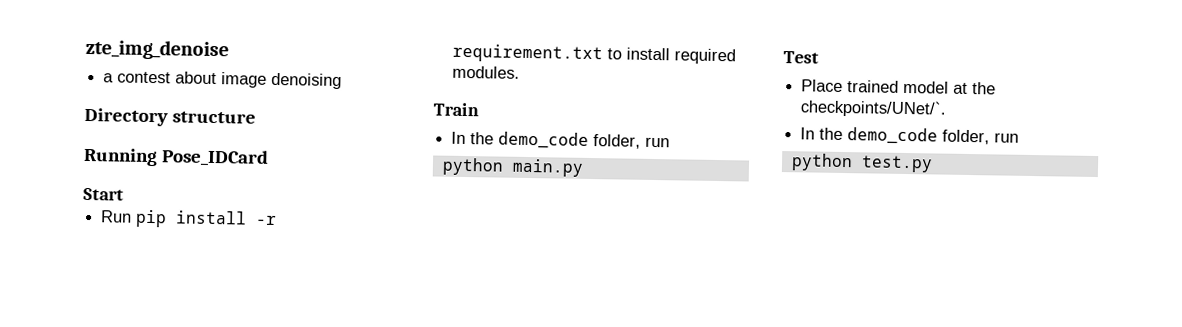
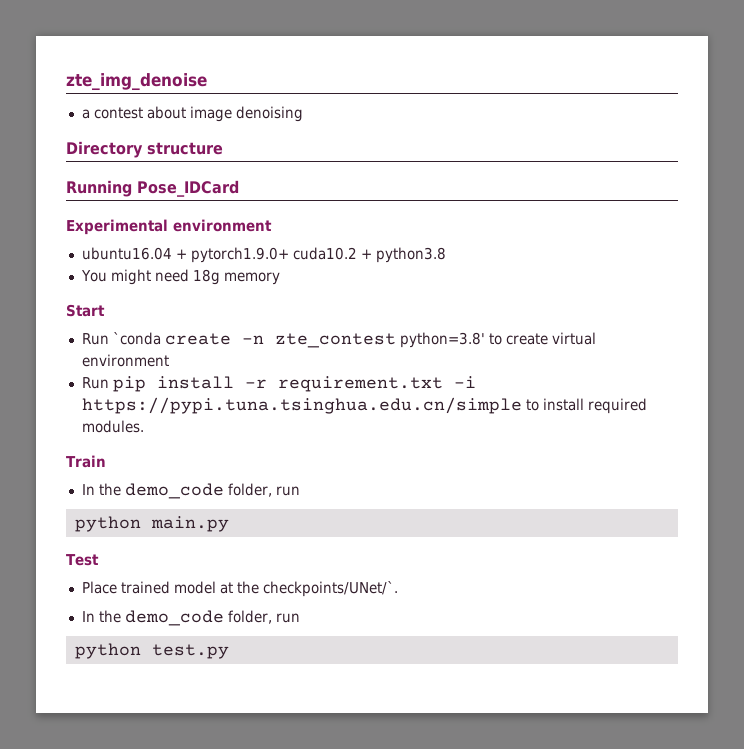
[83,187,124,201] Start -> [66,219,272,235] [81,247,446,263] [80,269,280,285] [66,304,105,317] [81,332,596,348] [81,354,169,367] Experimental environment // ubuntu16.04 + pytorch1.9.0+ cuda10.2 + python3.8 // You might need 18g memory // Start // Run `conda create -n zte_contest python=3.8' to create virtual environment
(604, 53) none -> [453,376,476,388] [81,397,522,414] -i https://pypi.tuna.tsinghua.edu.cn/simple

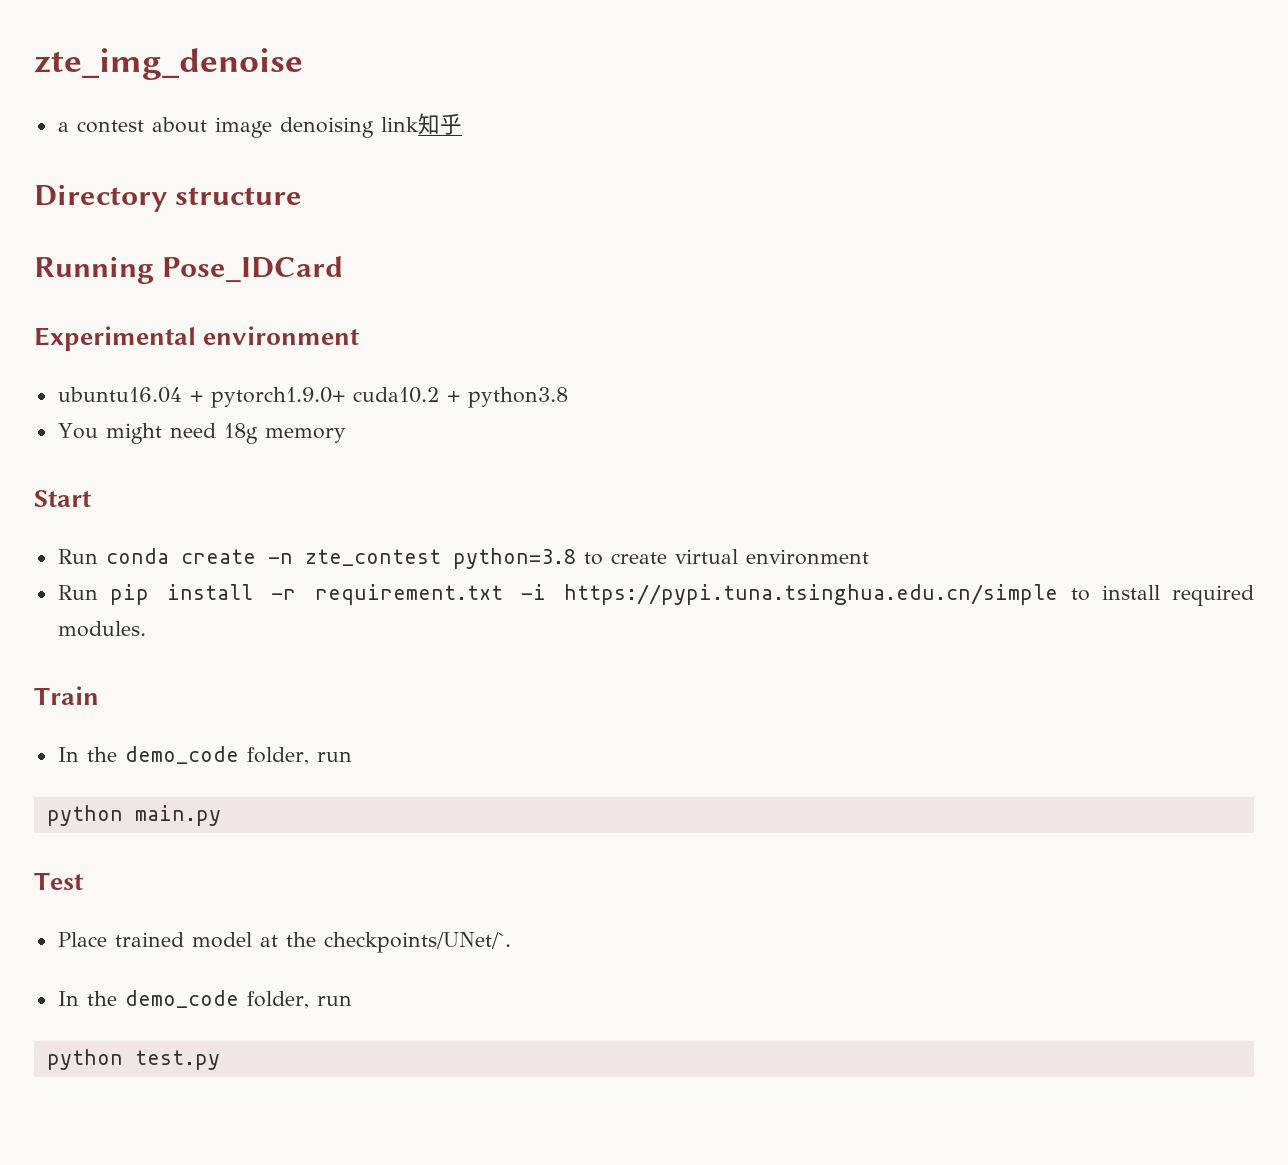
(303, 114) none -> [380,113,462,135] link知乎
[112,332,161,345] `conda -> [105,548,169,564] conda
[399,332,485,348] python=3.8' -> [452,548,576,569] python=3.8

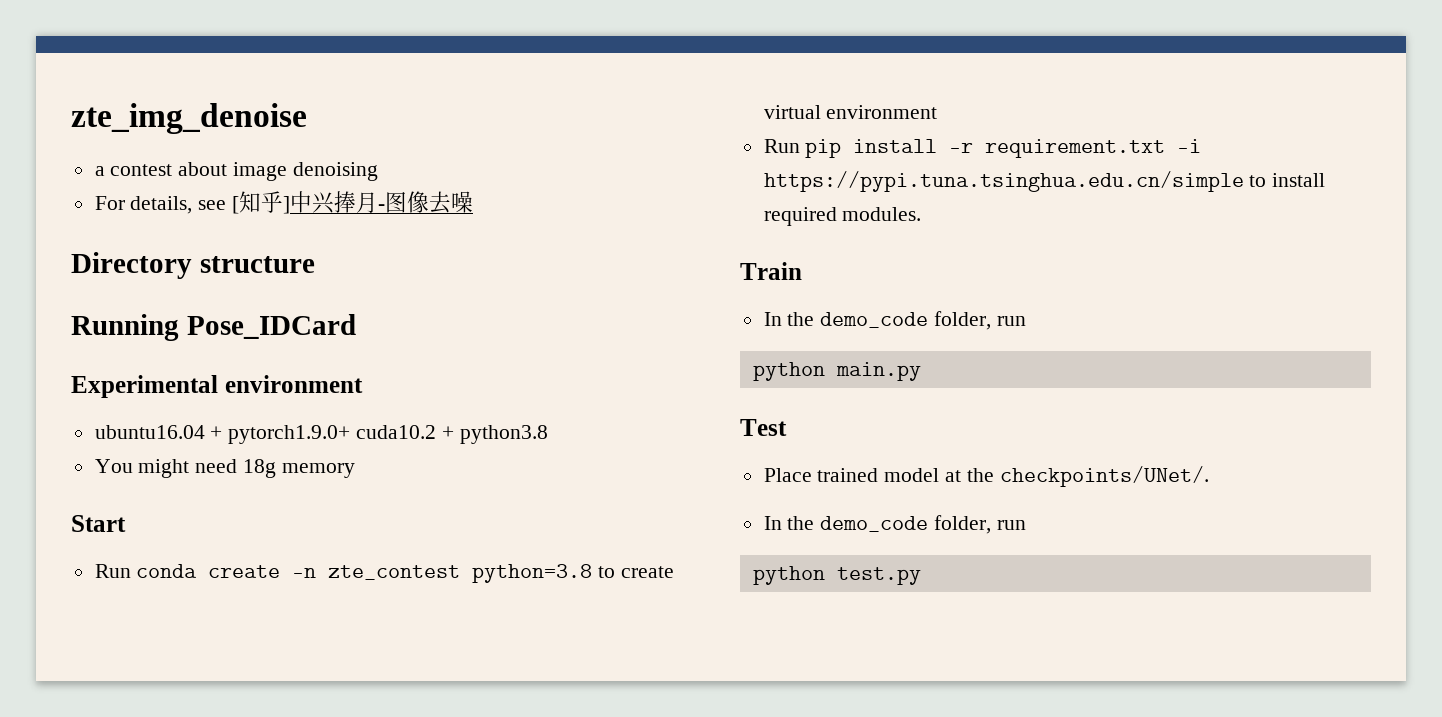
[380,113,462,135] link知乎 -> [94,191,474,214] // For details, see [知乎]中兴捧月-图像去噪
[323,932,511,953] checkpoints/UNet/`. -> [999,466,1209,487] checkpoints/UNet/.

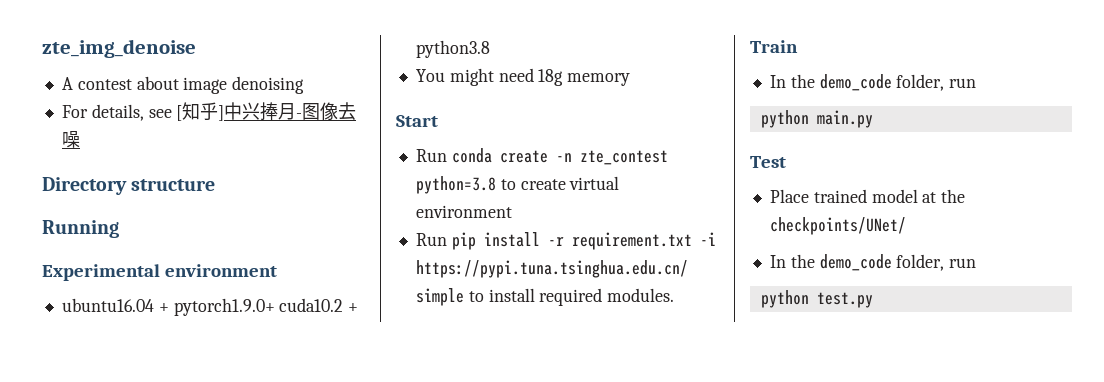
[94,166,105,176] a -> [61,77,73,90] A
[186,314,356,339] Pose_IDCard -> (119, 229) none
[999,466,1209,487] checkpoints/UNet/. -> [769,217,906,235] checkpoints/UNet/

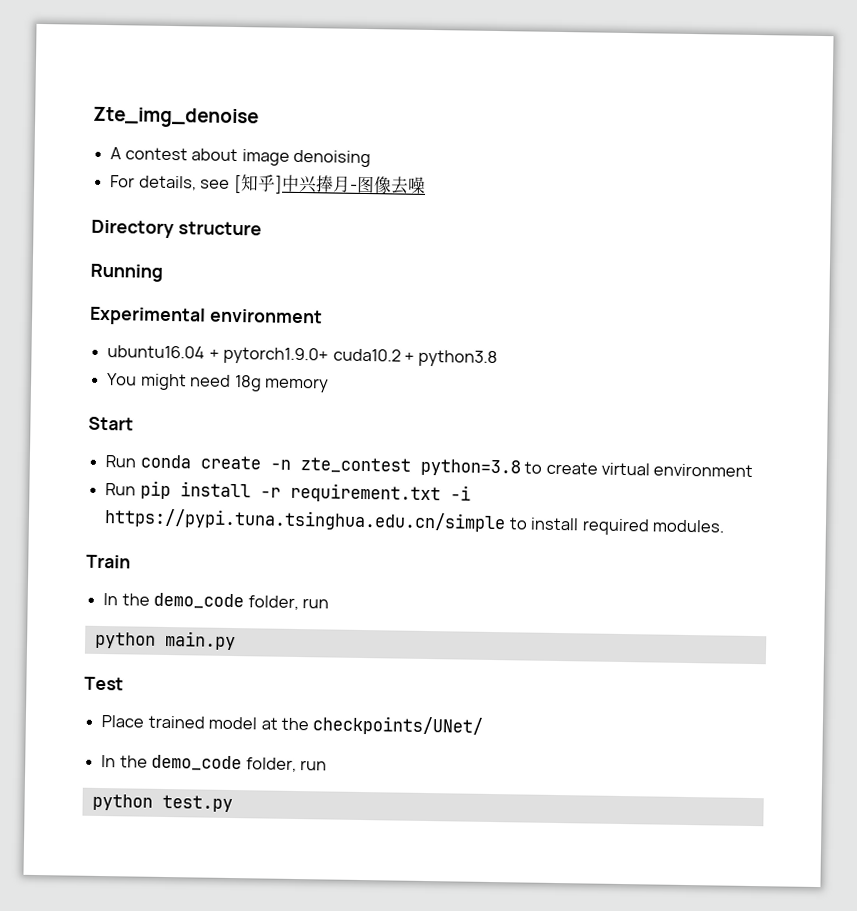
[42,39,196,58] zte_img_denoise -> [93,106,259,129] Zte_img_denoise

